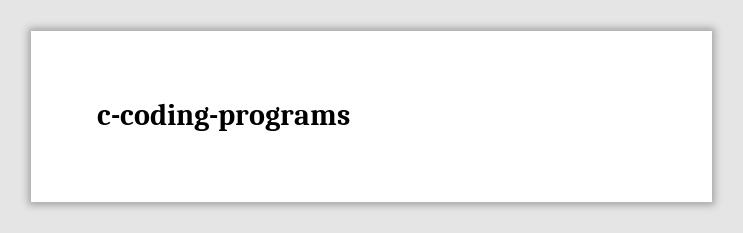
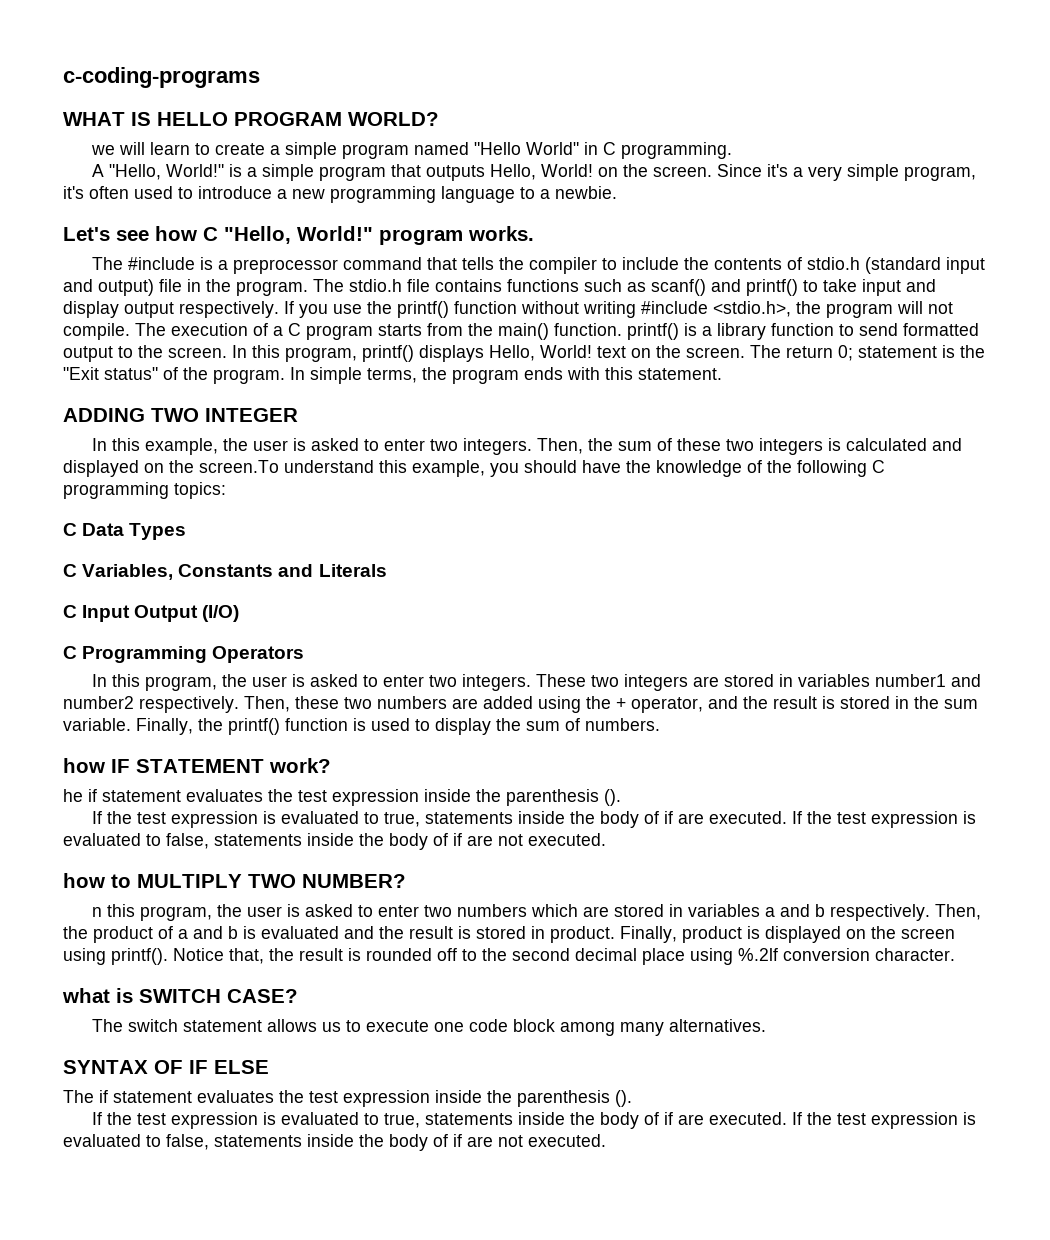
(350, 117) none -> [63,112,439,126] [91,142,733,159] [92,164,977,181] [63,186,617,203] [63,226,534,245] [92,257,986,274] [63,279,936,296] [63,301,953,318] [63,323,979,340] [63,345,985,362] [63,367,722,384] [63,408,298,422] [92,438,963,455] [63,460,885,477] [63,482,226,499] [63,523,187,540] [63,564,387,580] [63,605,240,622] [63,646,305,663] [92,674,982,691] [63,696,978,713] [63,718,660,735] [63,758,331,773] [63,789,621,806] [92,811,977,828] [63,833,606,850] [63,873,406,888] [92,904,982,921] [63,926,955,943] [63,948,955,965] [62,988,298,1003] [92,1019,767,1036] [63,1060,269,1074] [63,1090,632,1107] [92,1112,977,1129] [63,1134,606,1151] // WHAT IS HELLO PROGRAM WORLD? // we will learn to create a simple program named "Hello World" in C programming. // A "Hello, World!" is a simple program that outputs Hello, World! on the screen. Since it's a very simple program, it's often used to introduce a new programming language to a newbie. // Let's see how C "Hello, World!" program works. // The #include is a preprocessor command that tells the compiler to include the contents of stdio.h (standard input and output) file in the program. The stdio.h file contains functions such as scanf() and printf() to take input and display output respectively. If you use the printf() function without writing #include <stdio.h>, the program will not compile. The execution of a C program starts from the main() function. printf() is a library function to send formatted output to the screen. In this program, printf() displays Hello, World! text on the screen. The return 0; statement is the "Exit status" of the program. In simple terms, the program ends with this statement. // ADDING TWO INTEGER // In this example, the user is asked to enter two integers. Then, the sum of these two integers is calculated and displayed on the screen.To understand this example, you should have the knowledge of the following C programming topics: // C Data Types // C Variables, Constants and Literals // C Input Output (I/O) // C Programming Operators // In this program, the user is asked to enter two integers. These two integers are stored in variables number1 and number2 respectively. Then, these two numbers are added using the + operator, and the result is stored in the sum variable. Finally, the printf() function is used to display the sum of numbers. // how IF STATEMENT work? // he if statement evaluates the test expression inside the parenthesis (). // If the test expression is evaluated to true, statements inside the body of if are executed. If the test expression is evaluated to false, statements inside the body of if are not executed. // how to MULTIPLY TWO NUMBER? // n this program, the user is asked to enter two numbers which are stored in variables a and b respectively. Then, the product of a and b is evaluated and the result is stored in product. Finally, product is displayed on the screen using printf(). Notice that, the result is rounded off to the second decimal place using %.2lf conversion character. // what is SWITCH CASE? // The switch statement allows us to execute one code block among many alternatives. // SYNTAX OF IF ELSE // The if statement evaluates the test expression inside the parenthesis (). // If the test expression is evaluated to true, statements inside the body of if are executed. If the test expression is evaluated to false, statements inside the body of if are not executed.

